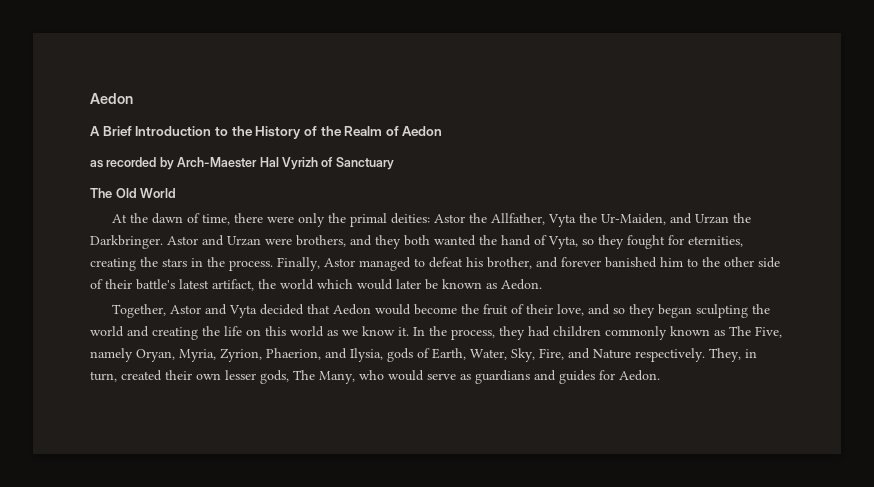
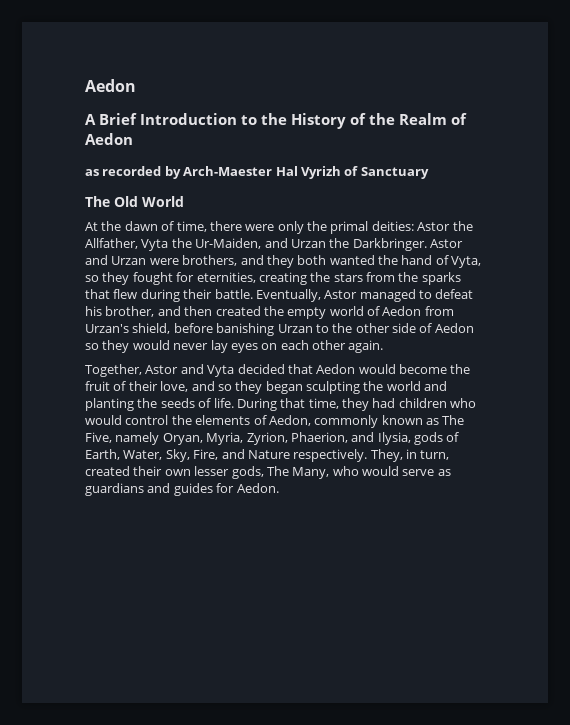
[191,257,320,271] in the process. Finally, -> [366,272,461,285] [85,289,321,302] from the sparks that flew during their battle. Eventually,
[561,257,683,268] forever banished him -> [184,306,454,319] [85,323,313,336] then created the empty world of Aedon from Urzan's shield, before banishing Urzan
[105,279,542,291] their battle's latest artifact, the world which would later be known as Aedon. -> [434,323,474,333] [85,340,384,353] Aedon so they would never lay eyes on each other again.
[152,326,601,340] creating the life on this world as we know it. In the process, they had children -> [85,398,477,411] [85,415,311,426] planting the seeds of life. During that time, they had children who would control the elements of Aedon,

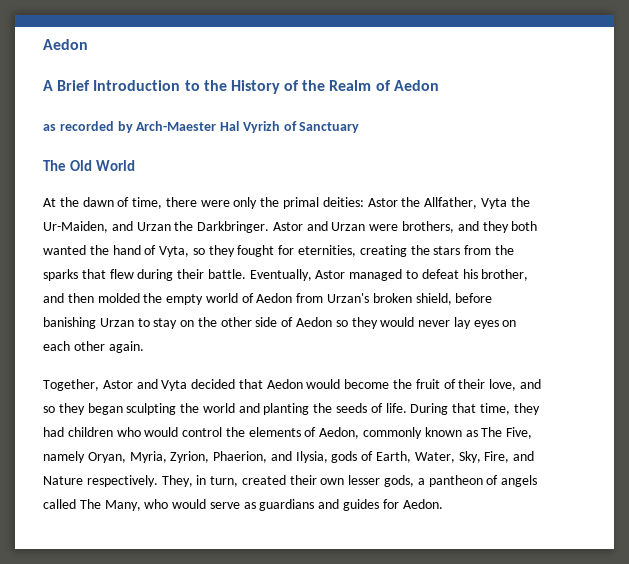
[215,306,261,316] created -> [97,293,140,303] molded
(129, 328) none -> [372,293,412,303] broken
(329, 328) none -> [153,318,195,329] stay on
(264, 472) none -> [417,475,538,487] [43,499,76,509] a pantheon of angels called

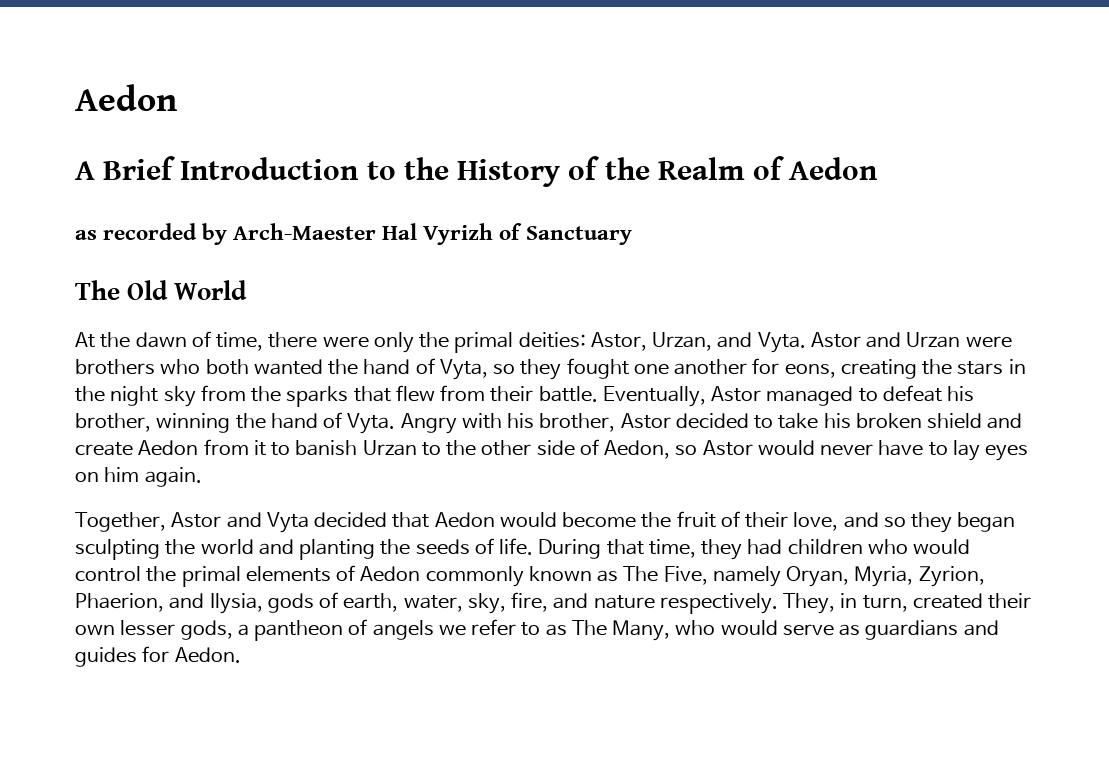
[367,197,530,209] [43,221,270,233] Astor the Allfather, Vyta the Ur-Maiden, and Urzan the Darkbringer. -> [590,332,806,353] Astor, Urzan, and Vyta.
[402,221,509,233] brothers, and they -> [75,359,201,375] brothers who
[278,245,461,257] for eternities, creating the stars -> [633,358,1026,379] [75,386,196,407] one another for eons, creating the stars in the night sky
[137,269,174,281] during -> [440,385,486,401] from
[43,293,493,305] [43,317,451,329] and then molded the empty world of Aedon from Urzan's broken shield, before banishing Urzan to stay on the other side of Aedon so they would never -> [156,412,1023,434] [75,439,948,459] winning the hand of Vyta. Angry with his brother, Astor decided to take his broken shield and create Aedon from it to banish Urzan to the other side of Aedon, so Astor would never have to
[43,341,105,351] each other -> [104,467,140,482] him
(245, 432) none -> [181,566,241,587] primal
[319,427,360,439] Aedon, -> [360,566,421,582] Aedon
[376,451,535,463] [43,476,83,485] Earth, Water, Sky, Fire, and Nature -> [343,592,655,614] earth, water, sky, fire, and nature
[43,499,76,509] called -> [438,619,567,636] we refer to as

